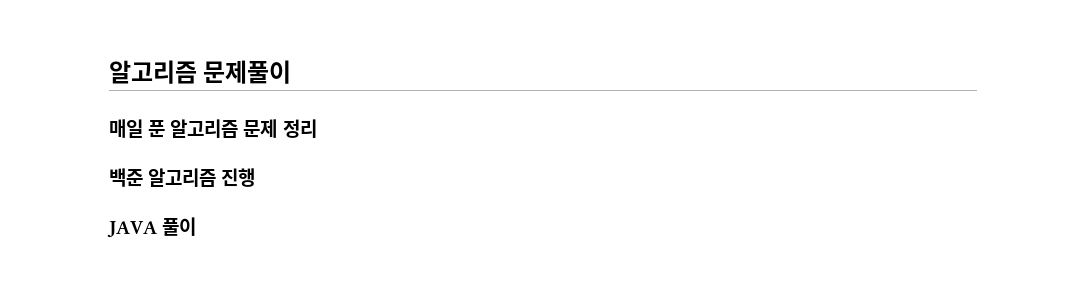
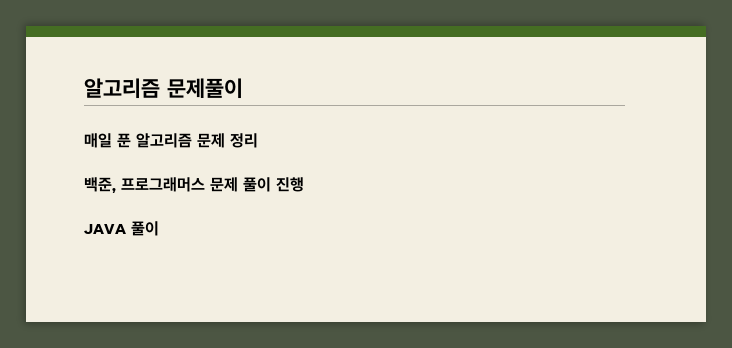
[109,168,217,187] 백준 알고리즘 -> [84,177,271,193] 백준, 프로그래머스 문제 풀이

